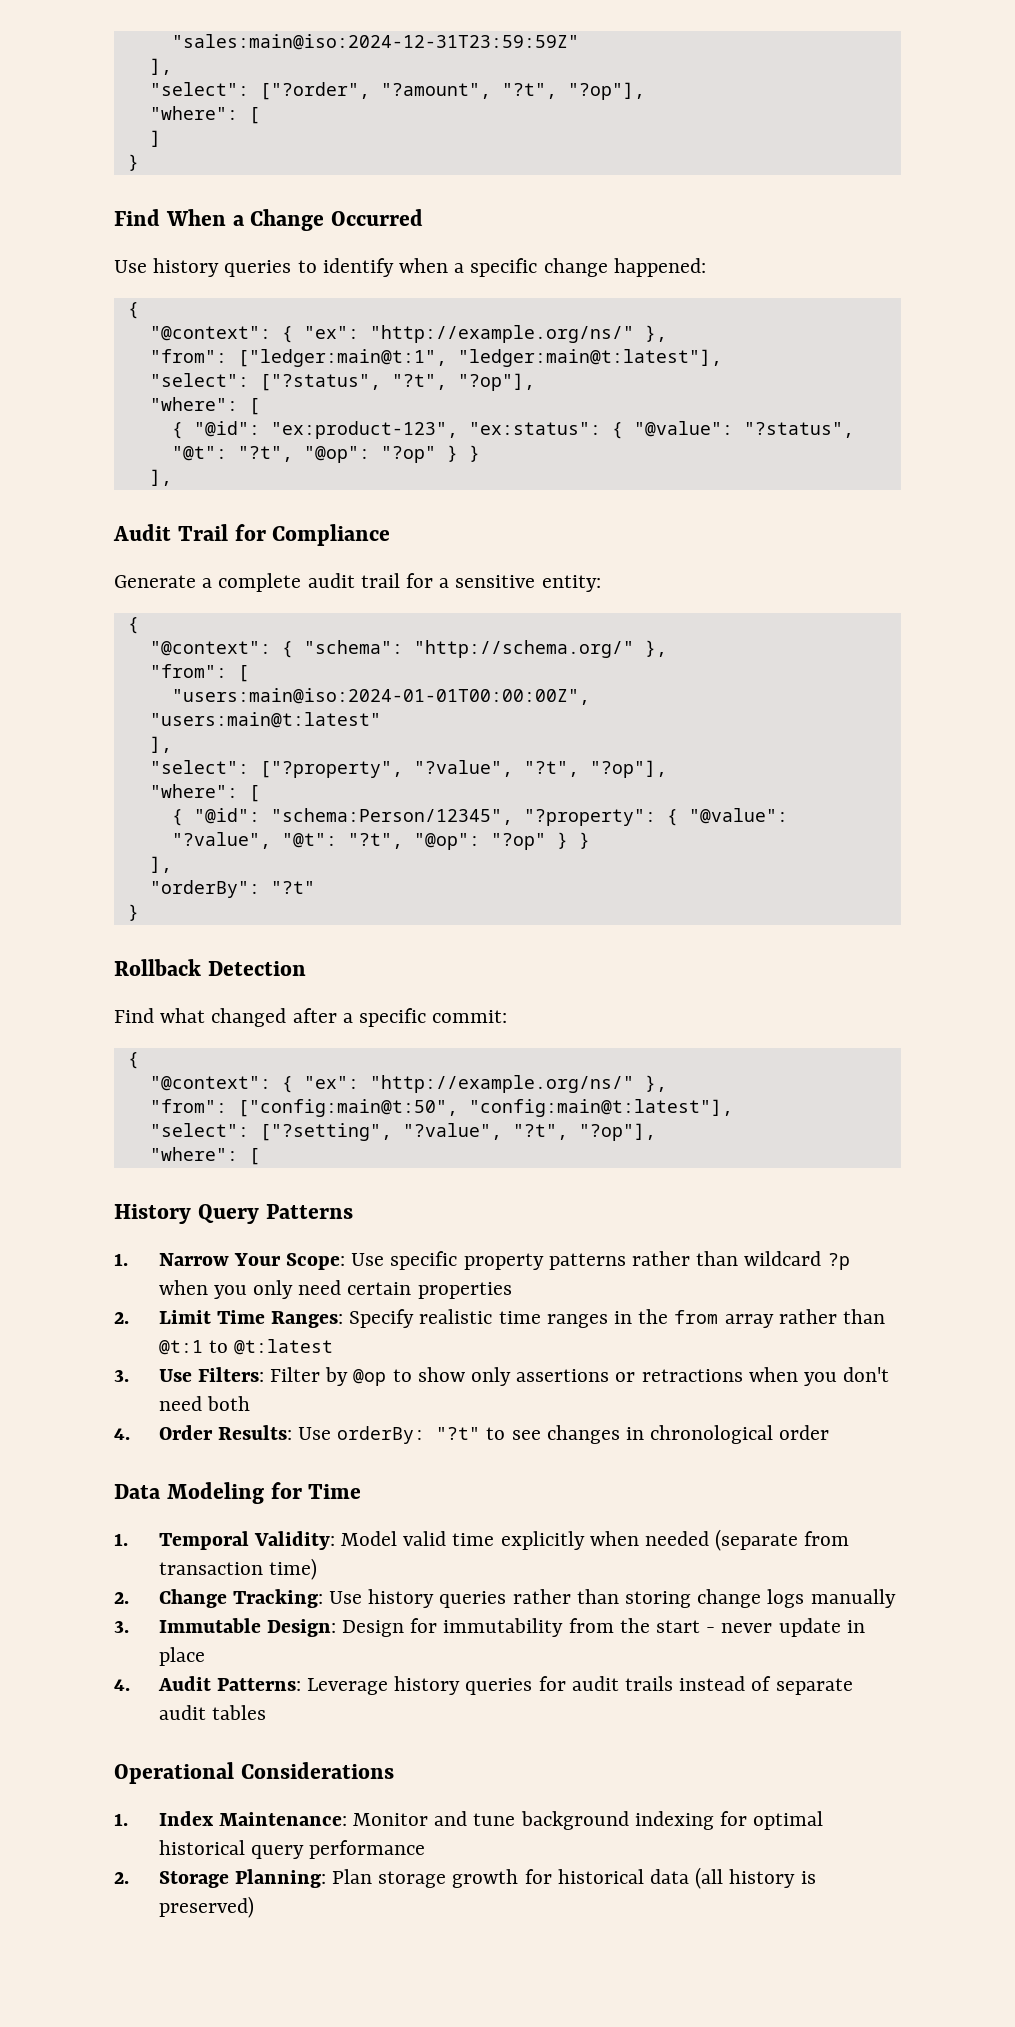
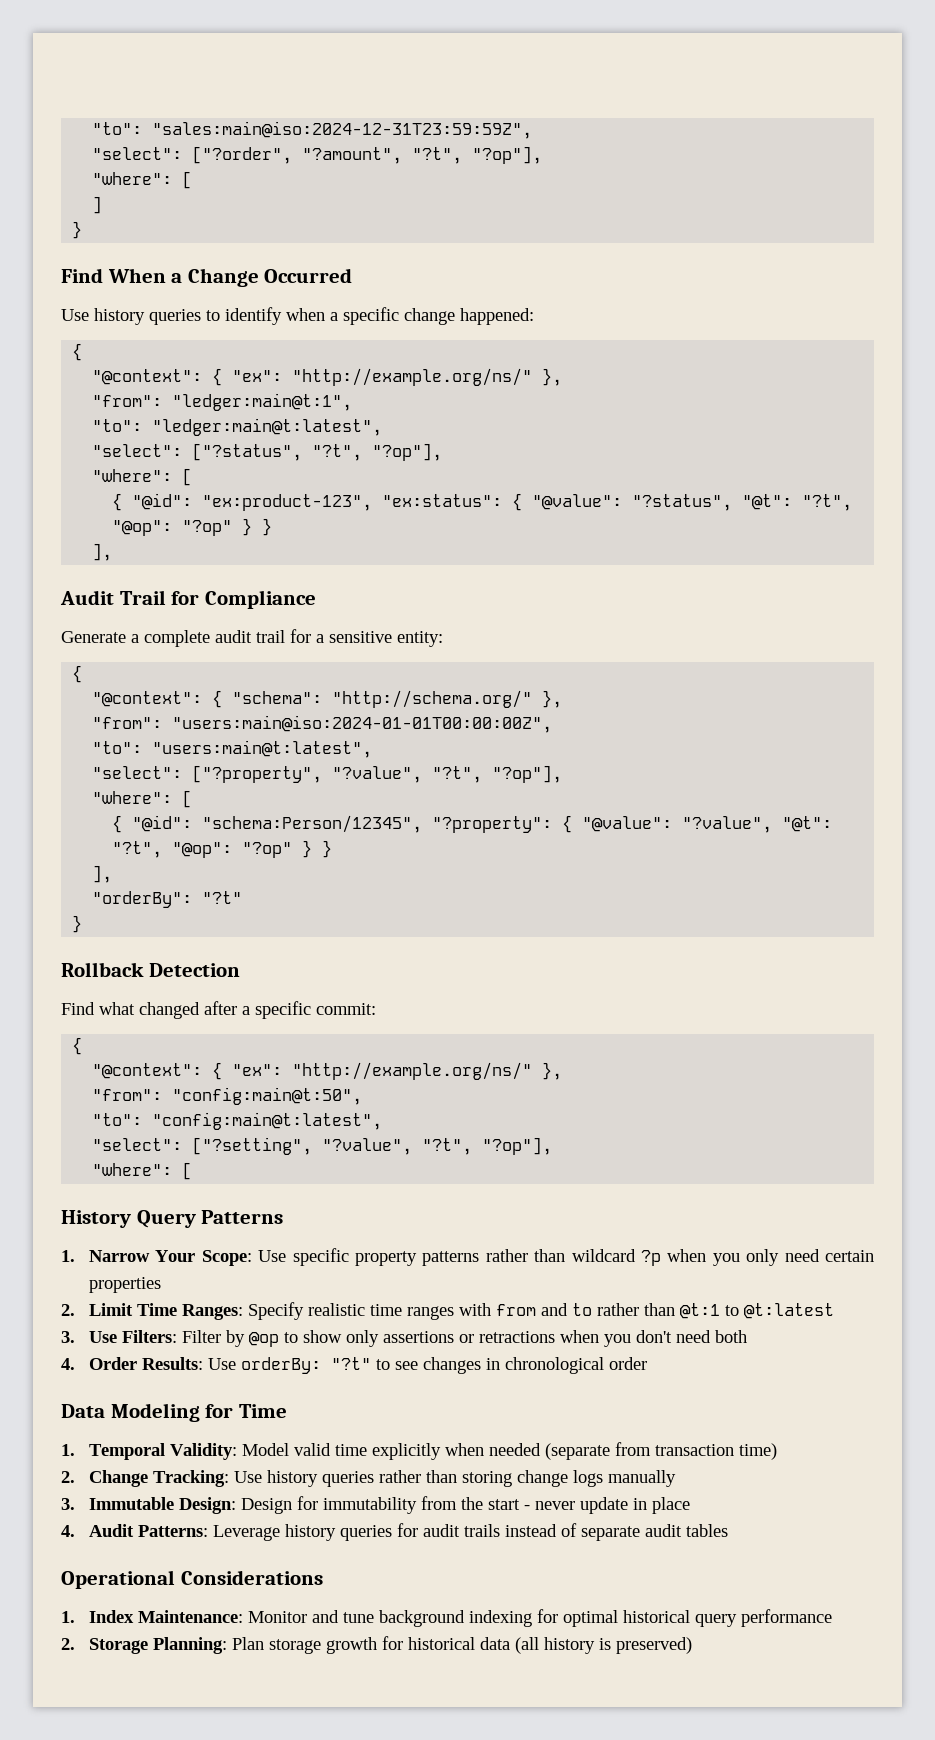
[171,34,579,50] [149,58,172,75] "sales:main@iso:2024-12-31T23:59:59Z" // ], -> [92,121,533,139] "to": "sales:main@iso:2024-12-31T23:59:59Z",
[237,349,722,367] ["ledger:main@t:1", "ledger:main@t:latest"], -> [172,393,353,411] [92,418,383,436] "ledger:main@t:1", // "to": "ledger:main@t:latest",
[237,665,249,682] [ // -> (163, 723) none
[149,712,381,728] [149,736,172,753] "users:main@t:latest" // ], -> [92,740,373,758] "to": "users:main@t:latest",
[237,1099,733,1117] ["config:main@t:50", "config:main@t:latest"], -> [172,1087,363,1105] [92,1112,383,1130] "config:main@t:50", // "to": "config:main@t:latest",
[613,1309,774,1328] in the from array -> [458,1303,592,1316] with from and to

